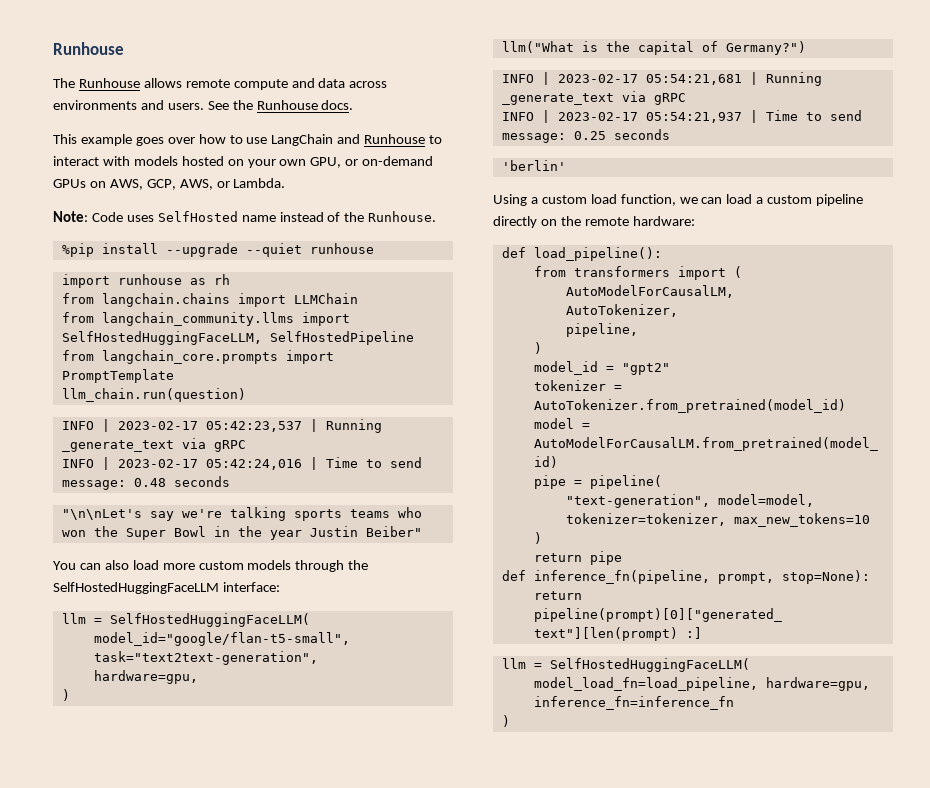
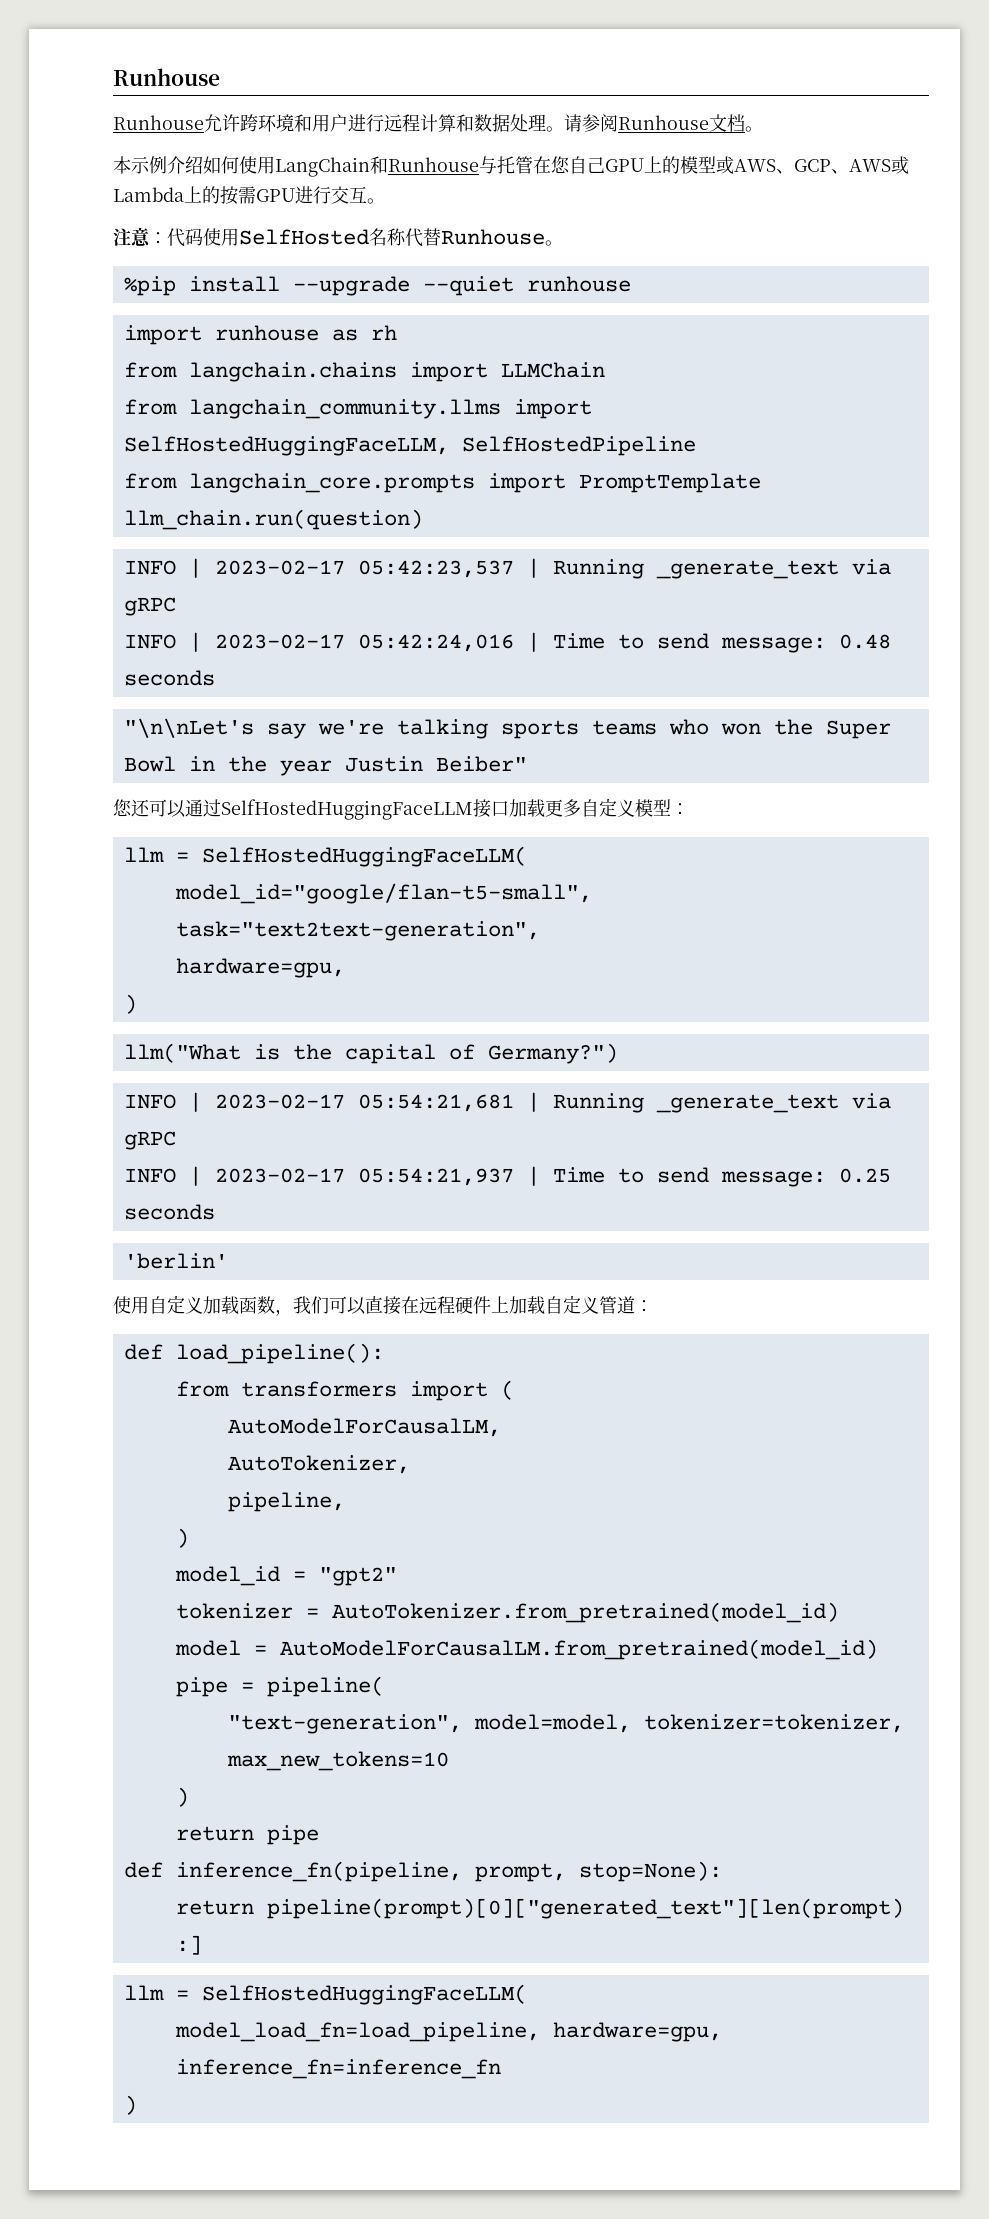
[53,78,388,90] [53,100,354,110] [53,134,443,146] [53,156,434,168] [53,178,286,190] [53,211,437,222] The Runhouse allows remote compute and data across environments and users. See the Runhouse docs. // This example goes over how to use LangChain and Runhouse to interact with models hosted on your own GPU, or on-demand GPUs on AWS, GCP, AWS, or Lambda. // Note: Code uses SelfHosted name instead of the Runhouse. -> [113,114,763,132] [113,156,909,177] [113,186,385,205] [113,227,563,247] Runhouse允许跨环境和用户进行远程计算和数据处理。请参阅Runhouse文档。 // 本示例介绍如何使用LangChain和Runhouse与托管在您自己GPU上的模型或AWS、GCP、AWS或Lambda上的按需GPU进行交互。 // 注意：代码使用SelfHosted名称代替Runhouse。
[53,560,369,572] [53,582,280,594] You can also load more custom models through the SelfHostedHuggingFaceLLM interface: -> [113,798,689,820] 您还可以通过SelfHostedHuggingFaceLLM接口加载更多自定义模型：
[493,194,864,206] [493,216,695,228] Using a custom load function, we can load a custom pipeline directly on the remote hardware: -> [113,1295,653,1316] 使用自定义加载函数，我们可以直接在远程硬件上加载自定义管道：

